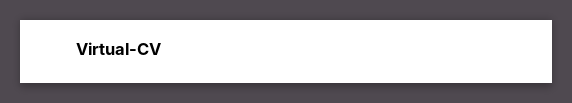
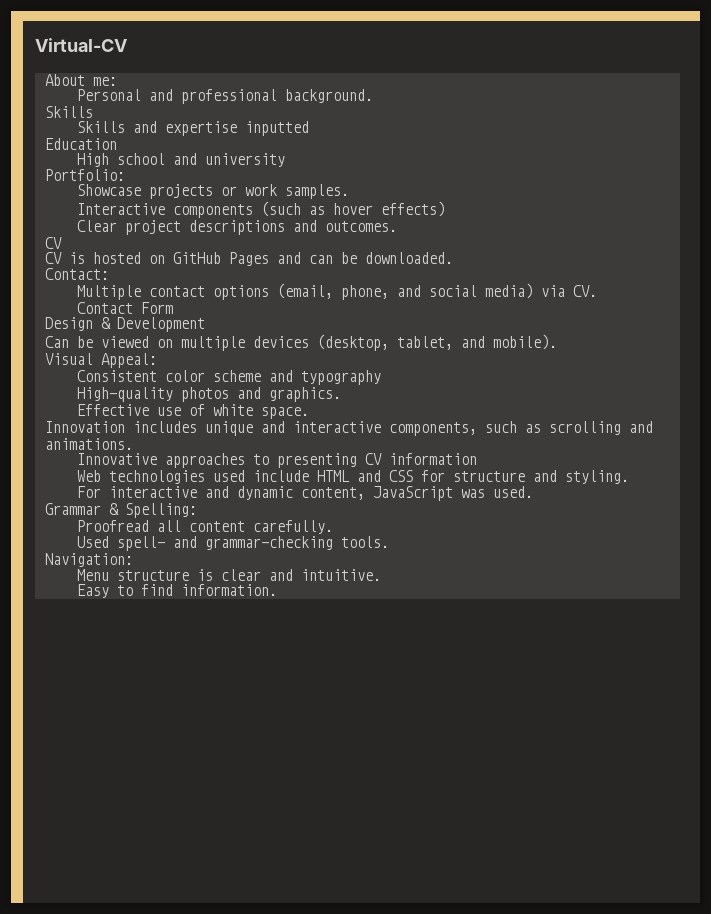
(161, 48) none -> [44,74,117,86] [76,89,373,104] [44,106,93,118] [76,121,309,136] [44,138,117,150] [76,153,285,167] [44,169,125,181] [76,184,349,199] [76,201,445,218] [76,220,397,235] [44,237,62,249] [44,252,453,266] [44,268,109,280] [76,283,597,300] [76,302,173,314] [44,317,205,332] [44,334,557,351] [44,353,157,368] [76,370,381,385] [76,387,341,402] [76,404,309,419] [44,421,653,436] [44,438,133,450] [76,453,477,468] [76,470,629,484] [76,486,533,501] [44,503,197,518] [76,520,333,534] [76,536,389,551] [44,553,133,567] [76,569,381,581] [76,584,277,598] // About me: // Personal and professional background. // Skills // Skills and expertise inputted // Education // High school and university // Portfolio: // Showcase projects or work samples. // Interactive components (such as hover effects) // Clear project descriptions and outcomes. // CV // CV is hosted on GitHub Pages and can be downloaded. // Contact: // Multiple contact options (email, phone, and social media) via CV. // Contact Form // Design & Development // Can be viewed on multiple devices (desktop, tablet, and mobile). // Visual Appeal: // Consistent color scheme and typography // High-quality photos and graphics. // Effective use of white space. // Innovation includes unique and interactive components, such as scrolling and animations. // Innovative approaches to presenting CV information // Web technologies used include HTML and CSS for structure and styling. // For interactive and dynamic content, JavaScript was used. // Grammar & Spelling: // Proofread all content carefully. // Used spell- and grammar-checking tools. // Navigation: // Menu structure is clear and intuitive. // Easy to find information.

